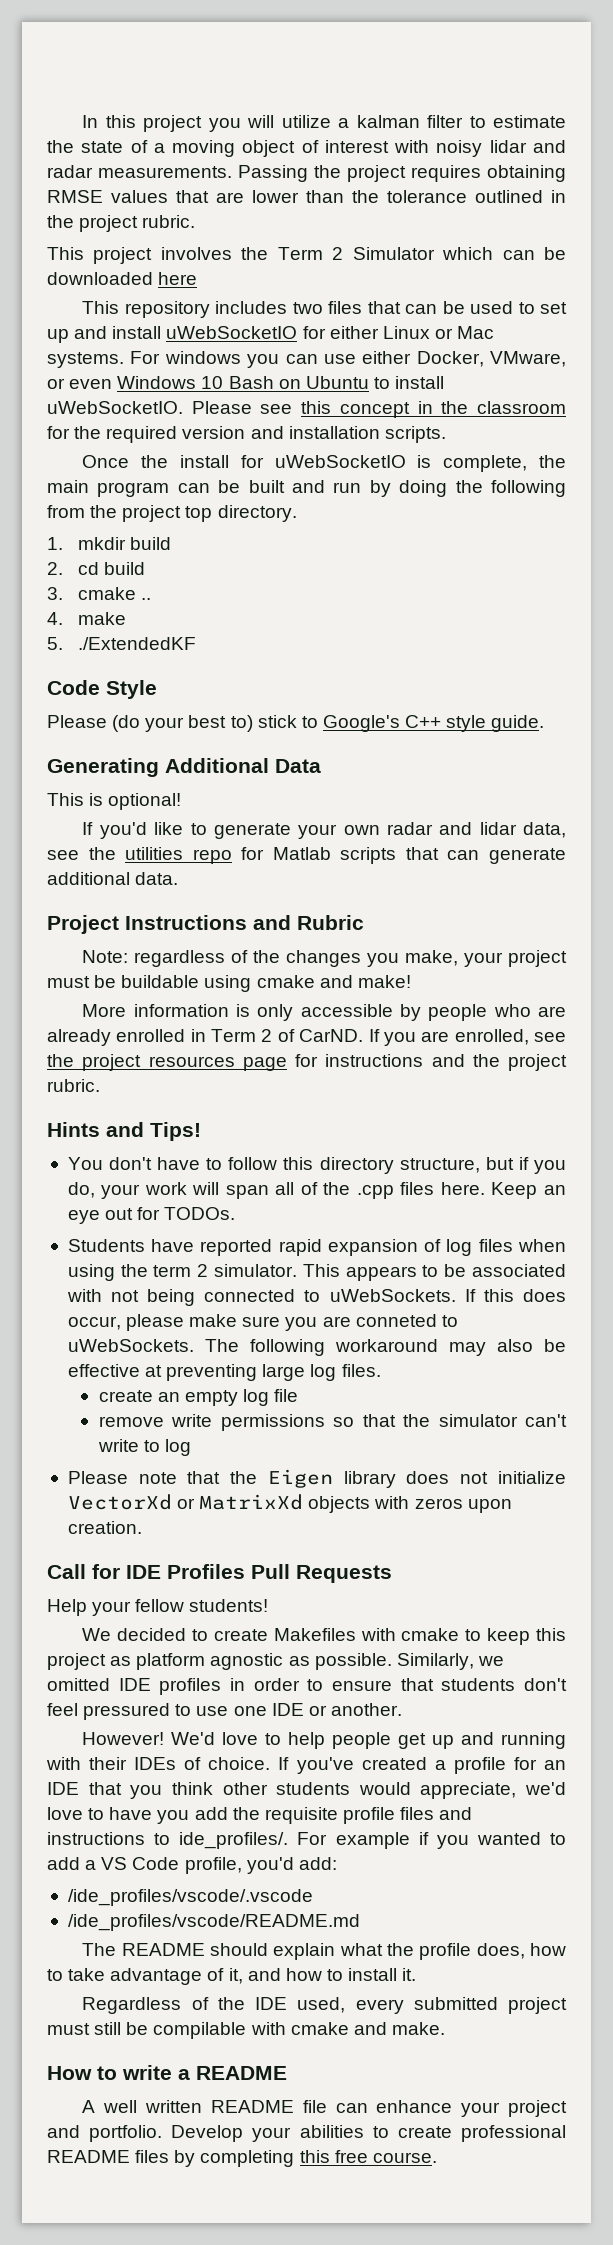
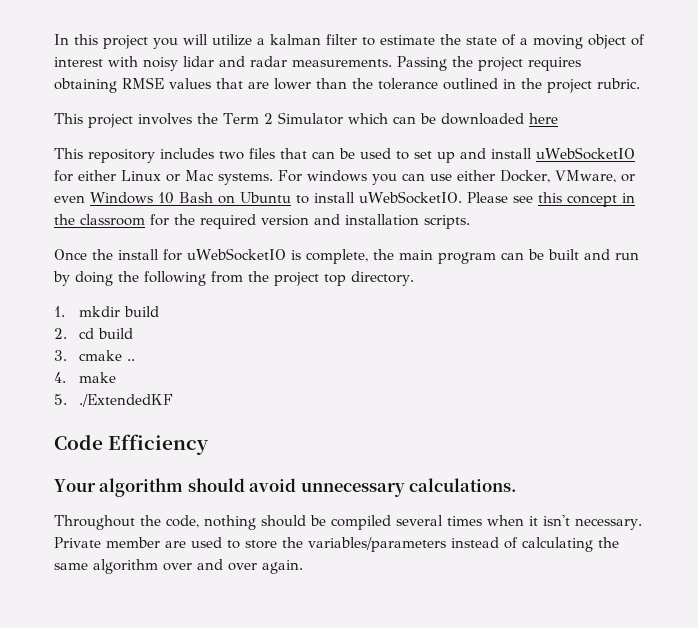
[106,680,157,699] [47,715,545,732] [47,758,321,777] [47,793,182,810] [82,822,566,839] [47,847,566,864] [47,872,179,885] [47,915,364,934] [82,950,567,967] [47,975,411,992] [82,1004,566,1021] [47,1029,567,1046] [47,1054,567,1071] [47,1079,100,1092] [47,1122,201,1141] [67,1157,567,1174] [67,1182,566,1199] [67,1207,236,1224] [67,1239,566,1256] [67,1264,566,1281] [66,1289,566,1306] [67,1314,458,1331] [67,1339,566,1356] [67,1364,381,1381] [98,1389,299,1406] [98,1414,567,1431] [97,1439,191,1456] [67,1469,566,1488] [67,1494,512,1513] [67,1521,142,1534] [47,1564,392,1583] [47,1599,269,1616] [82,1628,566,1645] [47,1653,504,1670] [47,1678,567,1695] [47,1703,402,1720] [82,1732,567,1749] [46,1757,566,1774] [47,1782,566,1799] [47,1807,473,1824] [47,1832,566,1849] [47,1857,337,1874] [67,1889,313,1906] [67,1914,360,1931] [82,1943,566,1960] [47,1968,417,1985] [82,1997,567,2014] [47,2022,445,2039] [47,2065,287,2080] [82,2100,567,2117] [47,2125,566,2142] [47,2150,437,2167] Style // Please (do your best to) stick to Google's C++ style guide. // Generating Additional Data // This is optional! // If you'd like to generate your own radar and lidar data, see the utilities repo for Matlab scripts that can generate additional data. // Project Instructions and Rubric // Note: regardless of the changes you make, your project must be buildable using cmake and make! // More information is only accessible by people who are already enrolled in Term 2 of CarND. If you are enrolled, see the project resources page for instructions and the project rubric. // Hints and Tips! // You don't have to follow this directory structure, but if you do, your work will span all of the .cpp files here. Keep an eye out for TODOs. // Students have reported rapid expansion of log files when using the term 2 simulator. This appears to be associated with not being connected to uWebSockets. If this does occur, please make sure you are conneted to uWebSockets. The following workaround may also be effective at preventing large log files. // create an empty log file // remove write permissions so that the simulator can't write to log // Please note that the Eigen library does not initialize VectorXd or MatrixXd objects with zeros upon creation. // Call for IDE Profiles Pull Requests // Help your fellow students! // We decided to create Makefiles with cmake to keep this project as platform agnostic as possible. Similarly, we omitted IDE profiles in order to ensure that students don't feel pressured to use one IDE or another. // However! We'd love to help people get up and running with their IDEs of choice. If you've created a profile for an IDE that you think other students would appreciate, we'd love to have you add the requisite profile files and instructions to ide_profiles/. For example if you wanted to add a VS Code profile, you'd add: // /ide_profiles/vscode/.vscode // /ide_profiles/vscode/README.md // The README should explain what the profile does, how to take advantage of it, and how to install it. // Regardless of the IDE used, every submitted project must still be compilable with cmake and make. // How to write a README // A well written README file can enhance your project and portfolio. Develop your abilities to create professional README files by completing this free course. -> [108,434,210,455] [54,478,518,497] [54,515,642,530] [54,537,619,552] [54,559,303,574] Efficiency // Your algorithm should avoid unnecessary calculations. // Throughout the code, nothing should be compiled several times when it isn't necessary. Private member are used to store the variables/parameters instead of calculating the same algorithm over and over again.

